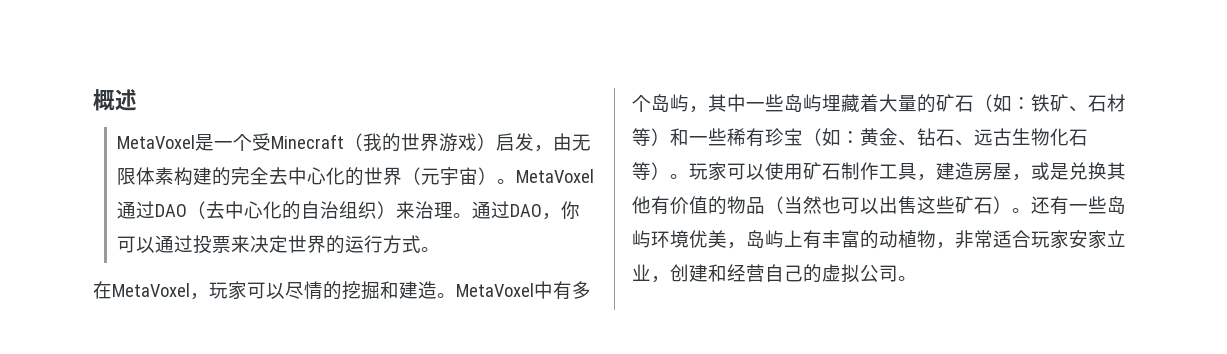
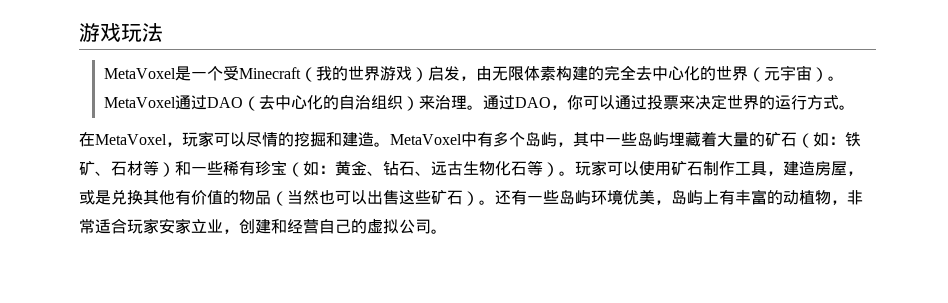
[93,89,137,111] 概述 -> [79,23,163,42] 游戏玩法

